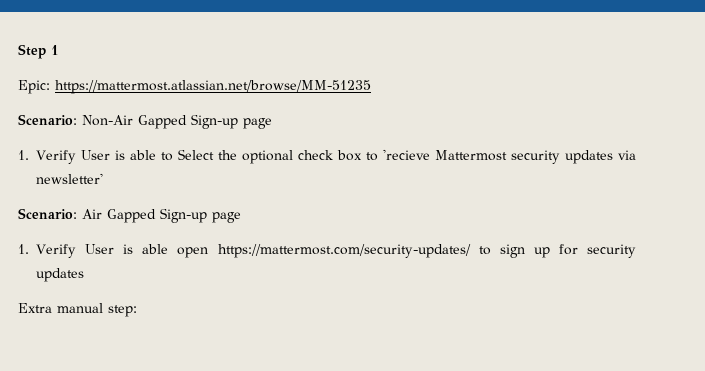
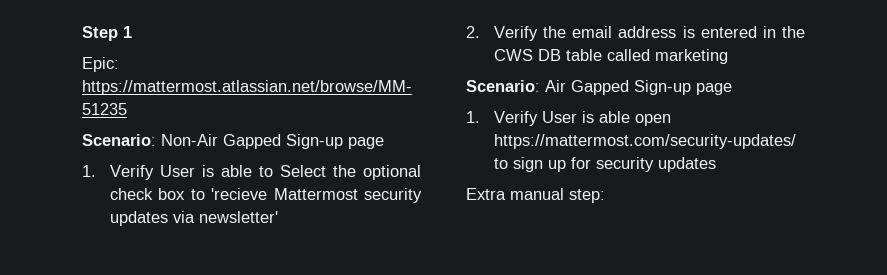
(103, 178) none -> [466,26,805,41] [493,49,728,64] // 2. Verify the email address is entered in the CWS DB table called marketing

